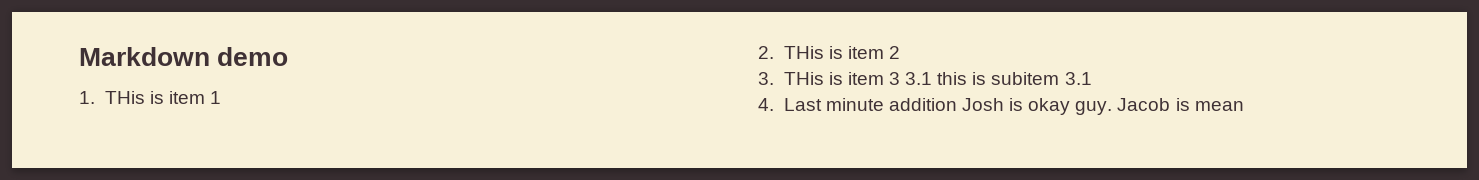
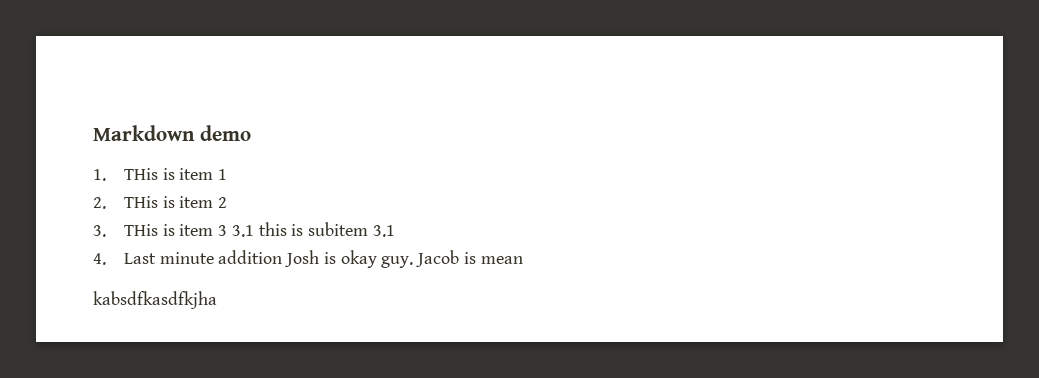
(1244, 106) none -> [93,291,217,309] // kabsdfkasdfkjha

